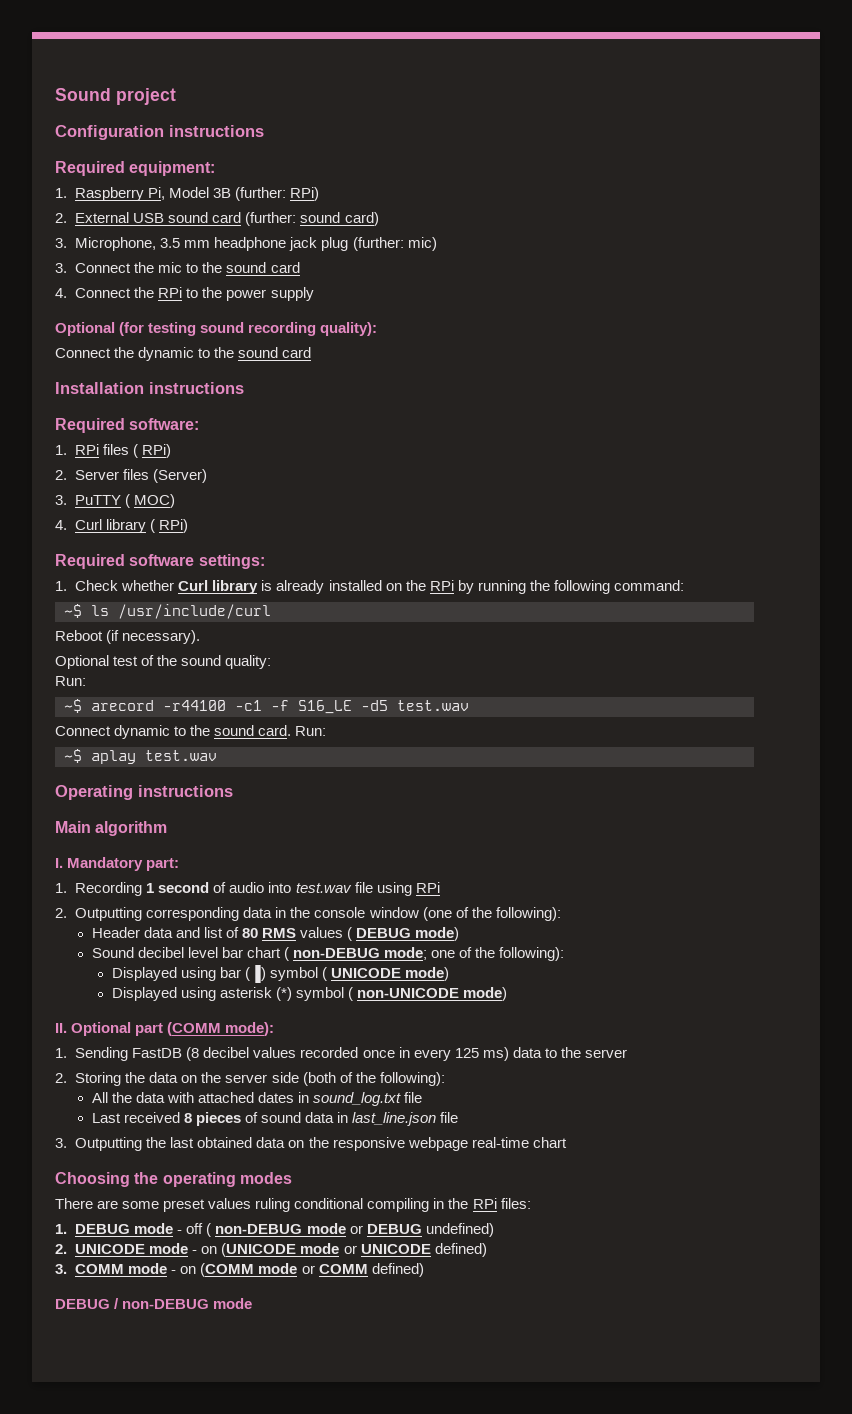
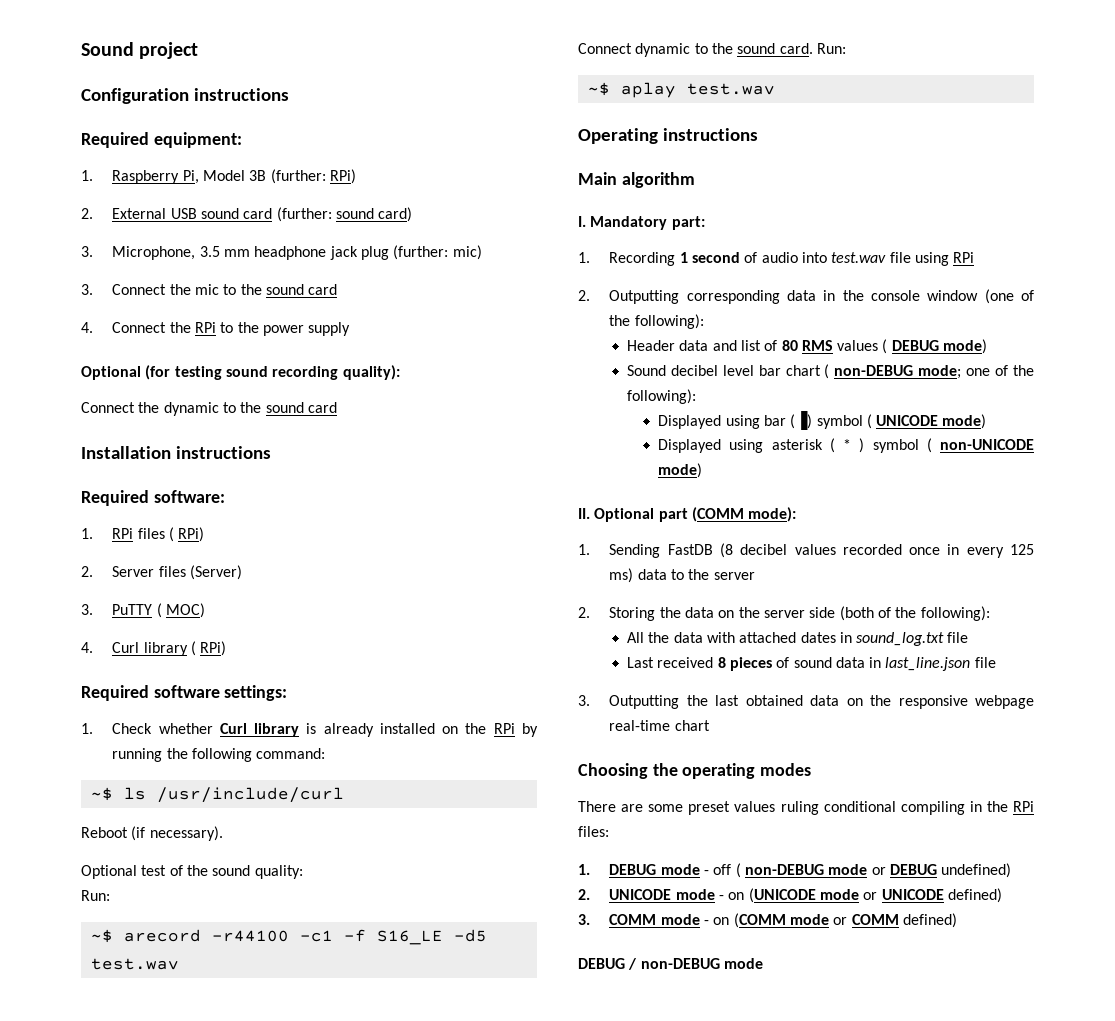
[276,987,293,1001] (*) -> [829,438,865,453] ( * )

